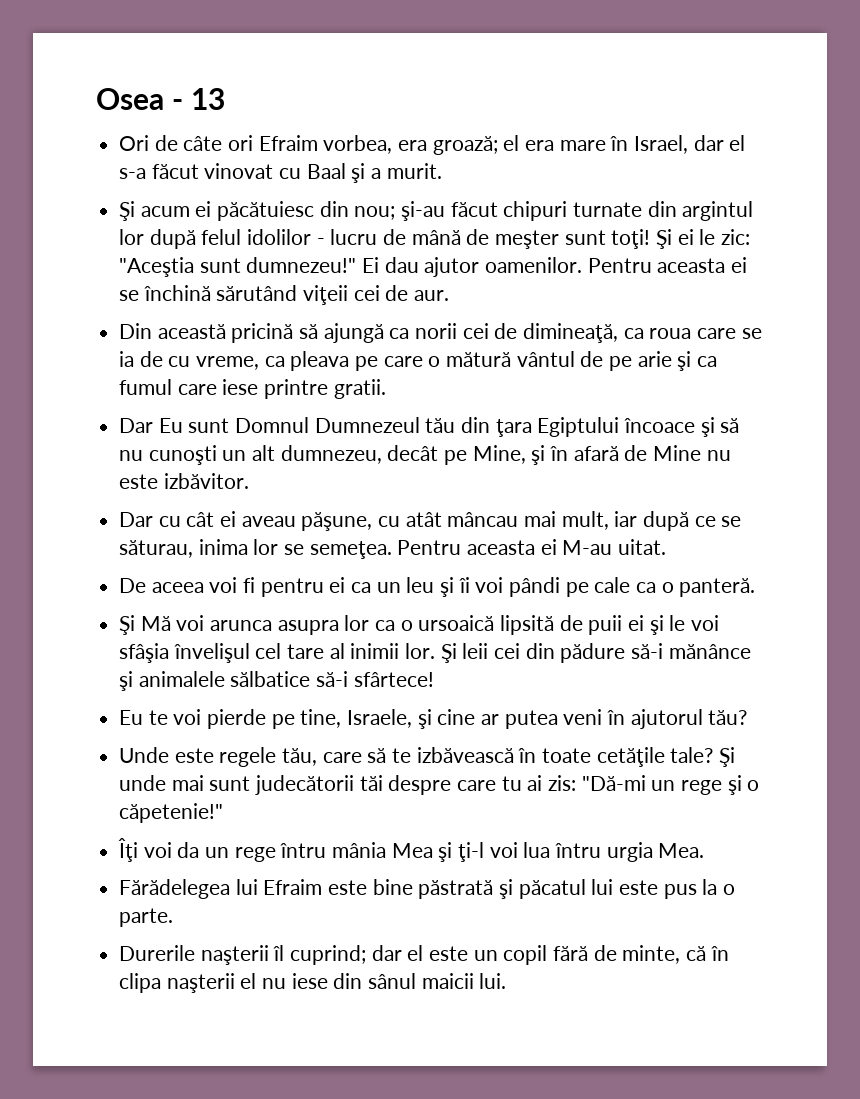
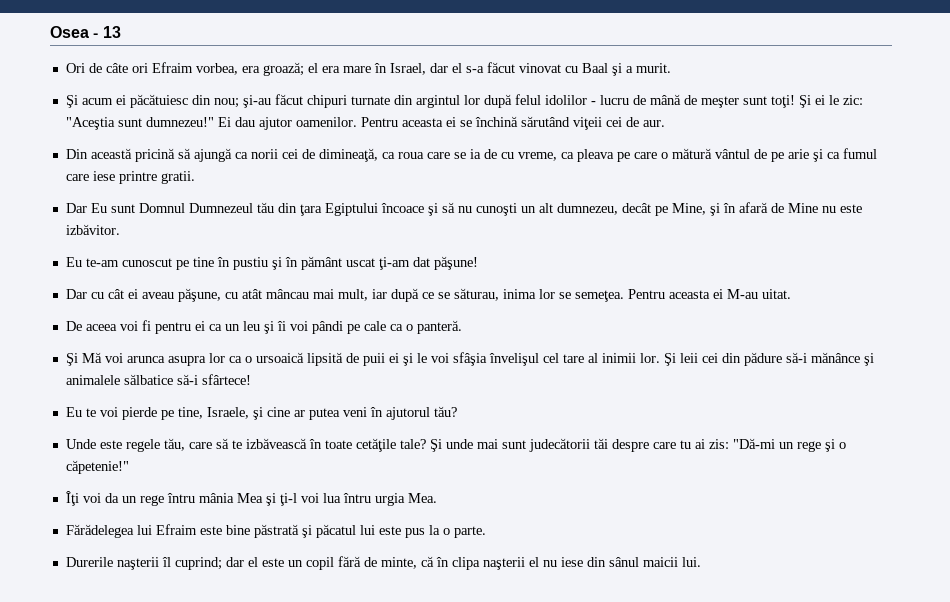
(249, 481) none -> [65,256,478,270] // Eu te-am cunoscut pe tine în pustiu şi în pământ uscat ţi-am dat păşune!

